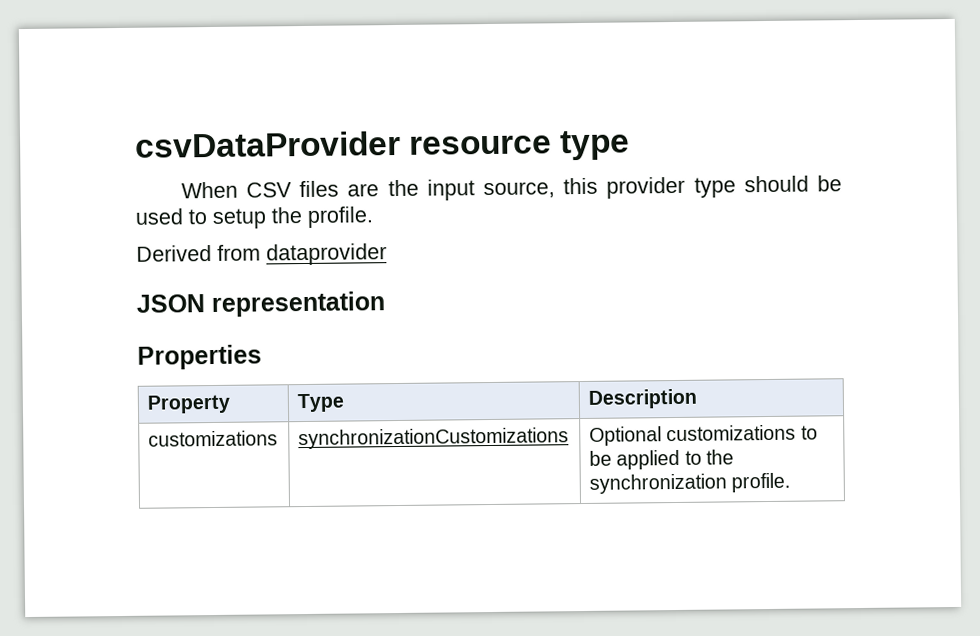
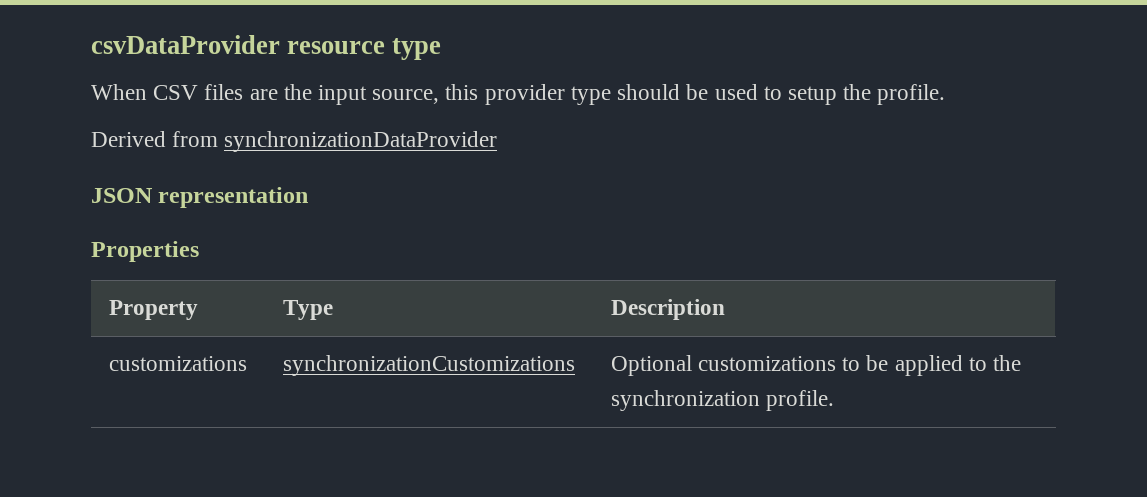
[266,243,387,266] dataprovider -> [224,131,498,152] synchronizationDataProvider

